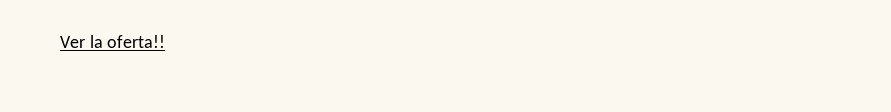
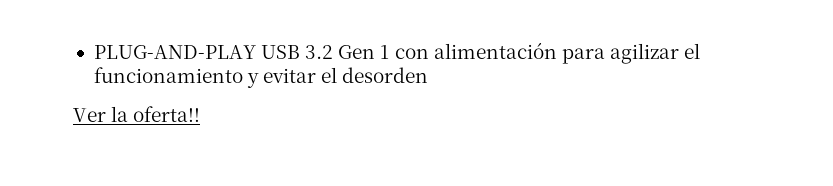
(60, 42) none -> [93,42,701,64] [93,67,429,88] PLUG-AND-PLAY USB 3.2 Gen 1 con alimentación para agilizar el funcionamiento y evitar el desorden //

